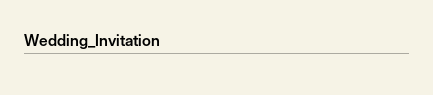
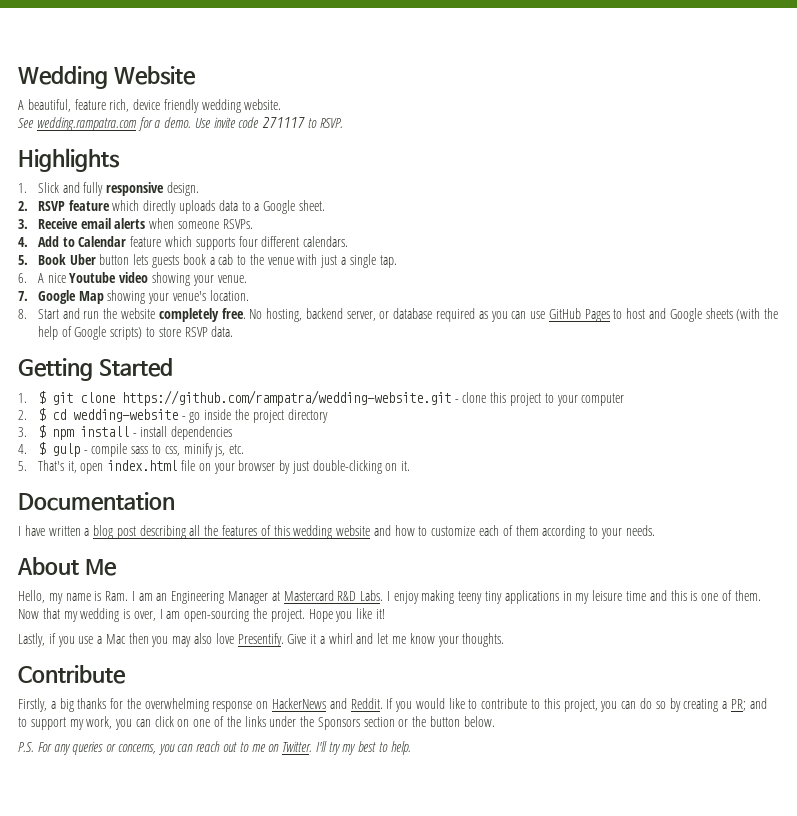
[24,34,160,49] Wedding_Invitation -> [18,66,196,89] [18,99,282,113] [18,117,343,131] [18,148,120,172] [18,182,199,196] [18,200,325,214] [18,218,253,229] [18,236,349,250] [18,254,397,268] [18,272,247,286] [18,290,249,304] [18,308,779,322] [37,326,234,340] [18,358,173,381] [18,390,625,406] [18,408,328,423] [18,425,233,440] [18,442,245,457] [18,460,411,474] [18,492,175,511] [18,525,655,539] [17,557,117,576] [18,590,761,604] [18,608,385,622] [18,633,505,647] [18,665,126,684] [18,698,767,712] [18,716,495,730] [18,741,411,755] Wedding Website // A beautiful, feature rich, device friendly wedding website. // See wedding.rampatra.com for a demo. Use invite code 271117 to RSVP. // Highlights // 1. Slick and fully responsive design. // 2. RSVP feature which directly uploads data to a Google sheet. // 3. Receive email alerts when someone RSVPs. // 4. Add to Calendar feature which supports four different calendars. // 5. Book Uber button lets guests book a cab to the venue with just a single tap. // 6. A nice Youtube video showing your venue. // 7. Google Map showing your venue's location. // 8. Start and run the website completely free. No hosting, backend server, or database required as you can use GitHub Pages to host and Google sheets (with the help of Google scripts) to store RSVP data. // Getting Started // 1. $ git clone https://github.com/rampatra/wedding-website.git - clone this project to your computer // 2. $ cd wedding-website - go inside the project directory // 3. $ npm install - install dependencies // 4. $ gulp - compile sass to css, minify js, etc. // 5. That's it, open index.html file on your browser by just double-clicking on it. // Documentation // I have written a blog post describing all the features of this wedding website and how to customize each of them according to your needs. // About Me // Hello, my name is Ram. I am an Engineering Manager at Mastercard R&D Labs. I enjoy making teeny tiny applications in my leisure time and this is one of them. Now that my wedding is over, I am open-sourcing the project. Hope you like it! // Lastly, if you use a Mac then you may also love Presentify. Give it a whirl and let me know your thoughts. // Contribute // Firstly, a big thanks for the overwhelming response on HackerNews and Reddit. If you would like to contribute to this project, you can do so by creating a PR; and to support my work, you can click on one of the links under the Sponsors section or the button below. // P.S. For any queries or concerns, you can reach out to me on Twitter. I'll try my best to help.

